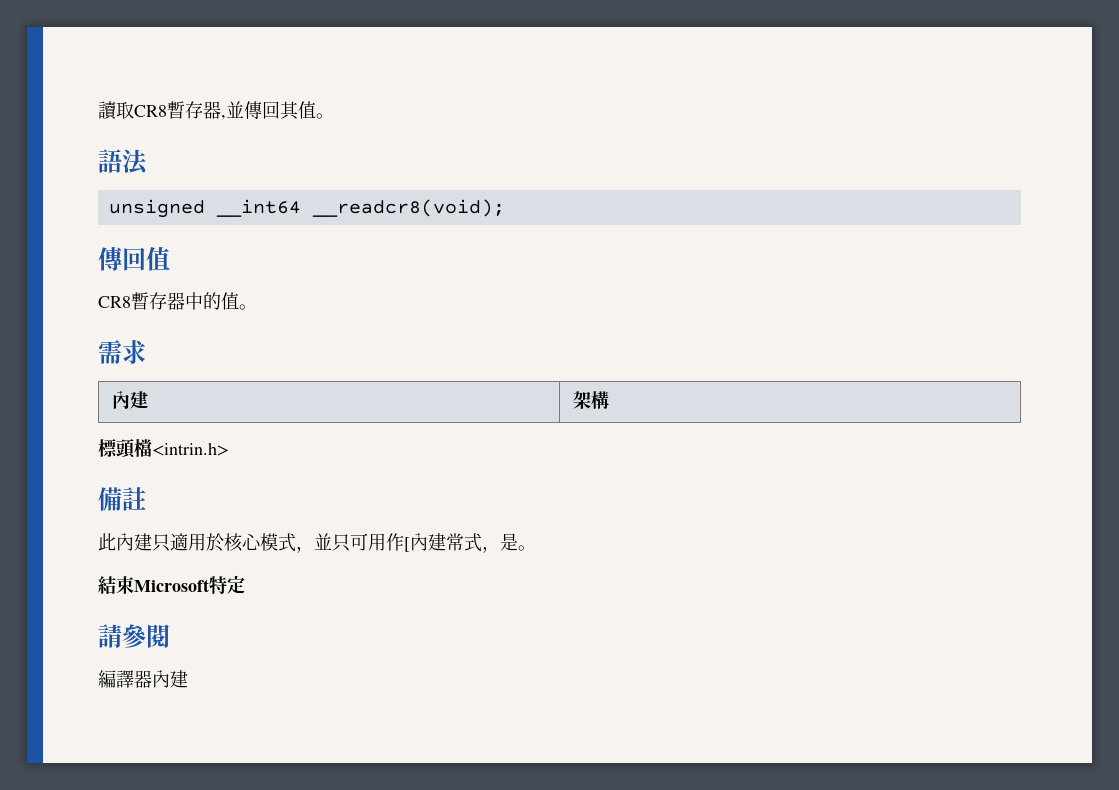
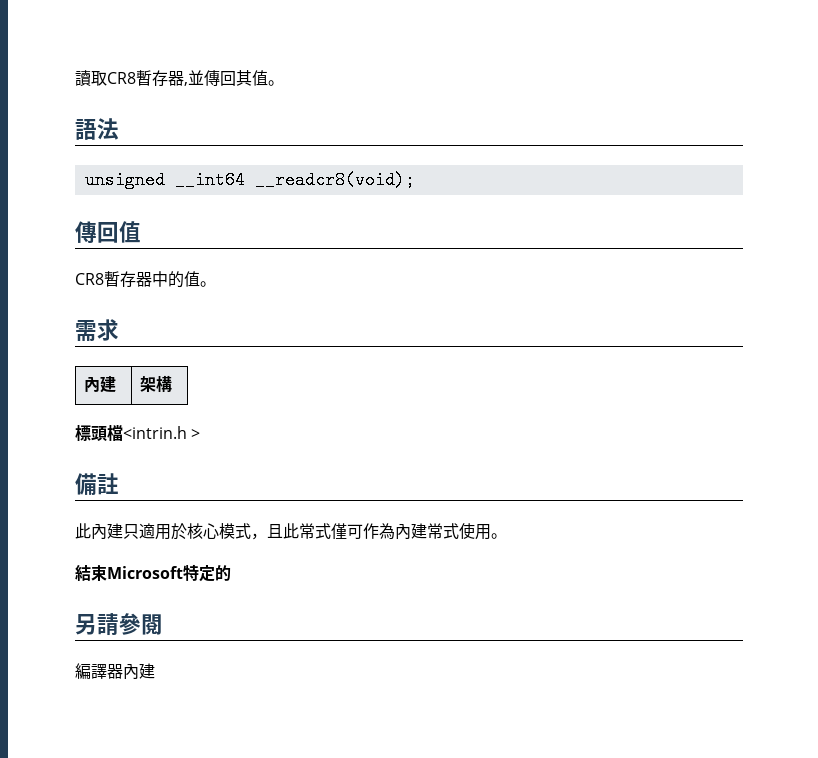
[152,443,229,456] <intrin.h> -> [123,426,201,439] <intrin.h >
[314,533,410,552] 並只可用作[ -> [267,523,395,540] 且此常式僅可作為
[482,533,518,553] ，是 -> [459,523,491,540] 使用
(245, 584) // -> [215,565,231,581] [75,614,97,635] 的 // 另

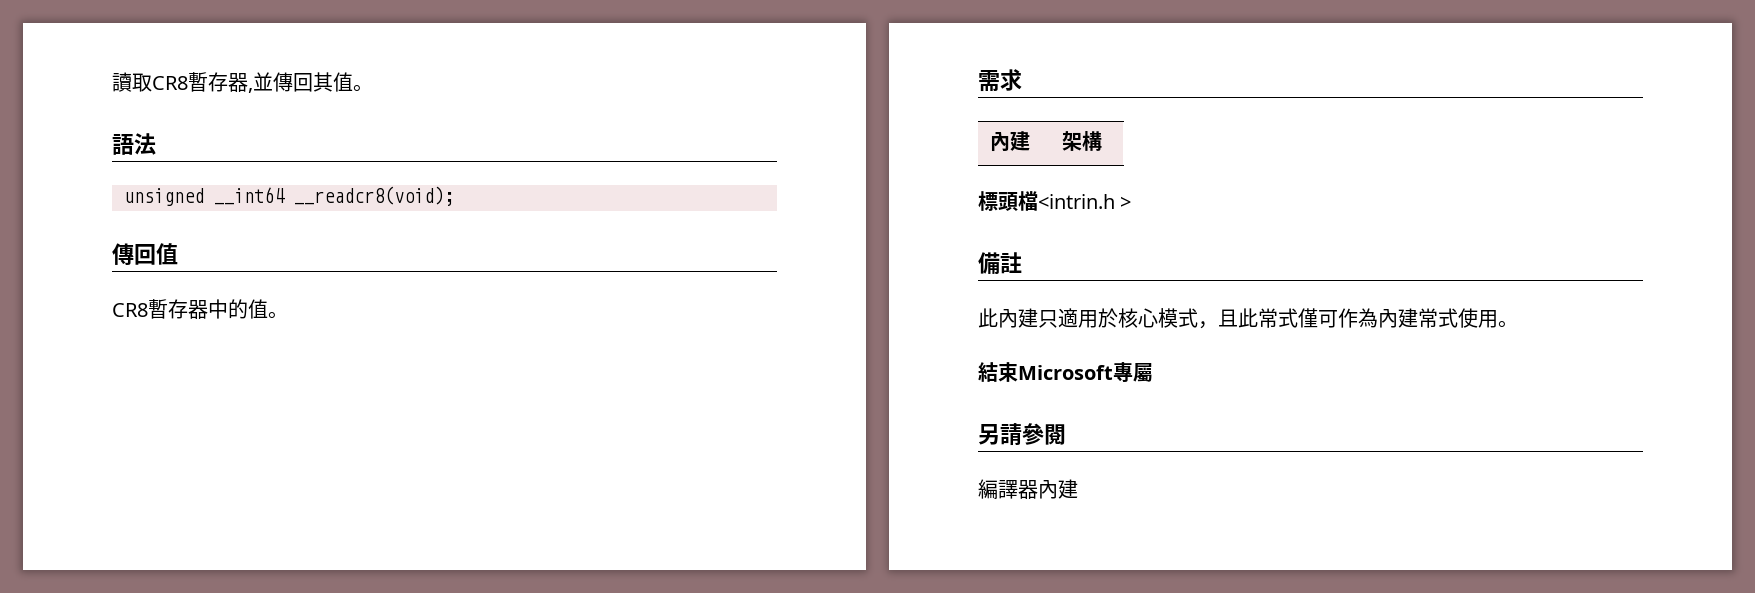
[183,564,231,582] 特定的 -> [1113,362,1153,382] 專屬

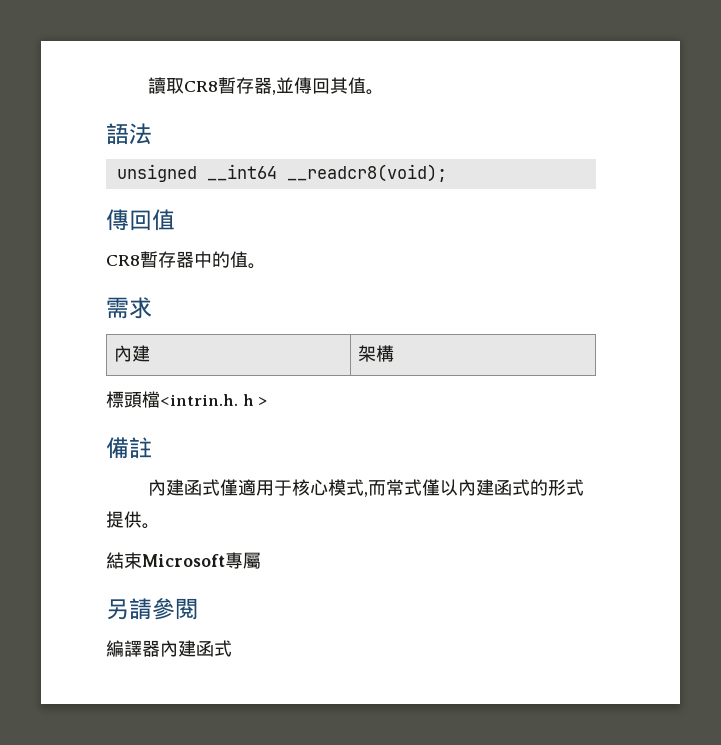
[1038,194,1115,209] <intrin.h -> [160,394,254,406] <intrin.h. h
[978,308,1498,329] 此內建只適用於核心模式，且此常式僅可作為內建常式使用 -> [148,479,585,497] [106,511,142,528] 內建函式僅適用于核心模式,而常式僅以內建函式的形式提供
(1078, 489) none -> [196,640,232,657] 函式

